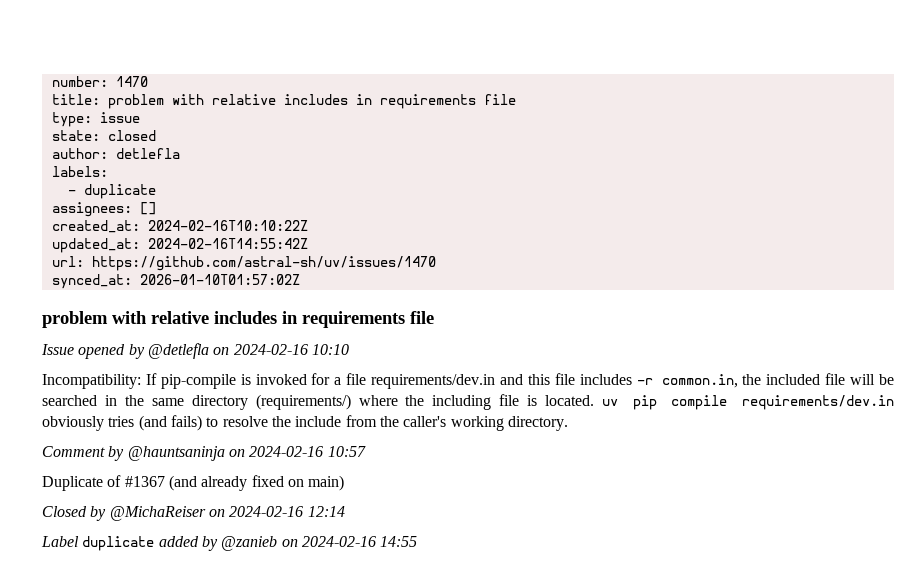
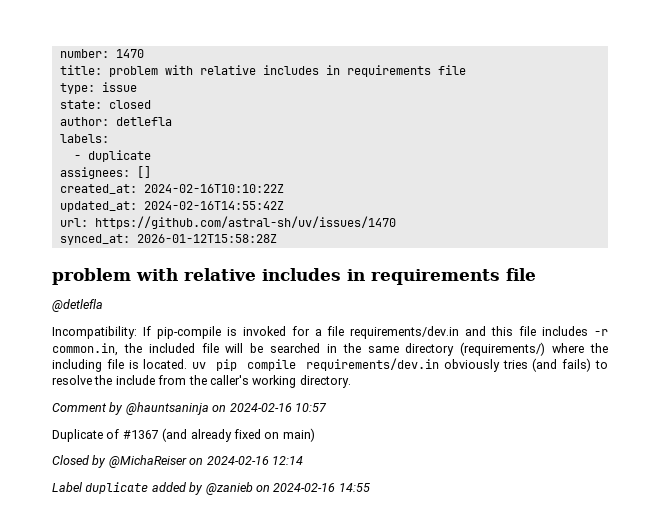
[139,274,300,285] [42,311,434,328] [41,343,349,359] 2026-01-10T01:57:02Z // problem with relative includes in requirements file // Issue opened by @detlefla on 2024-02-16 10:10 -> [136,234,277,243] [52,268,536,285] [52,299,103,312] 2026-01-12T15:58:28Z // problem with relative includes in requirements file // @detlefla

